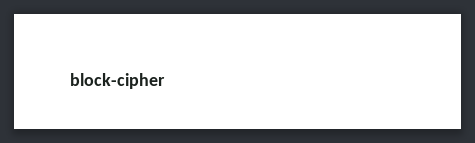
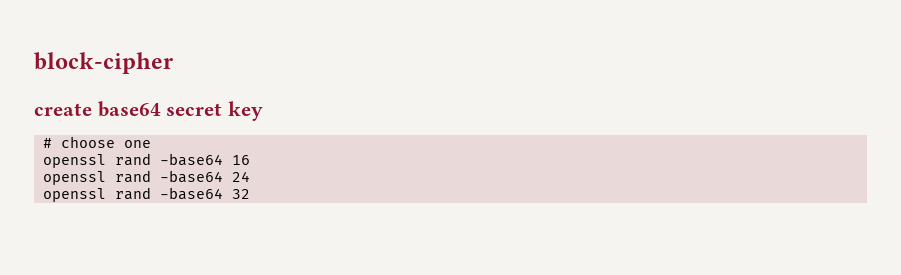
(165, 81) none -> [34,101,264,121] [43,136,152,148] [43,153,251,168] [43,170,251,185] [43,187,251,202] // create base64 secret key // # choose one // openssl rand -base64 16 // openssl rand -base64 24 // openssl rand -base64 32

